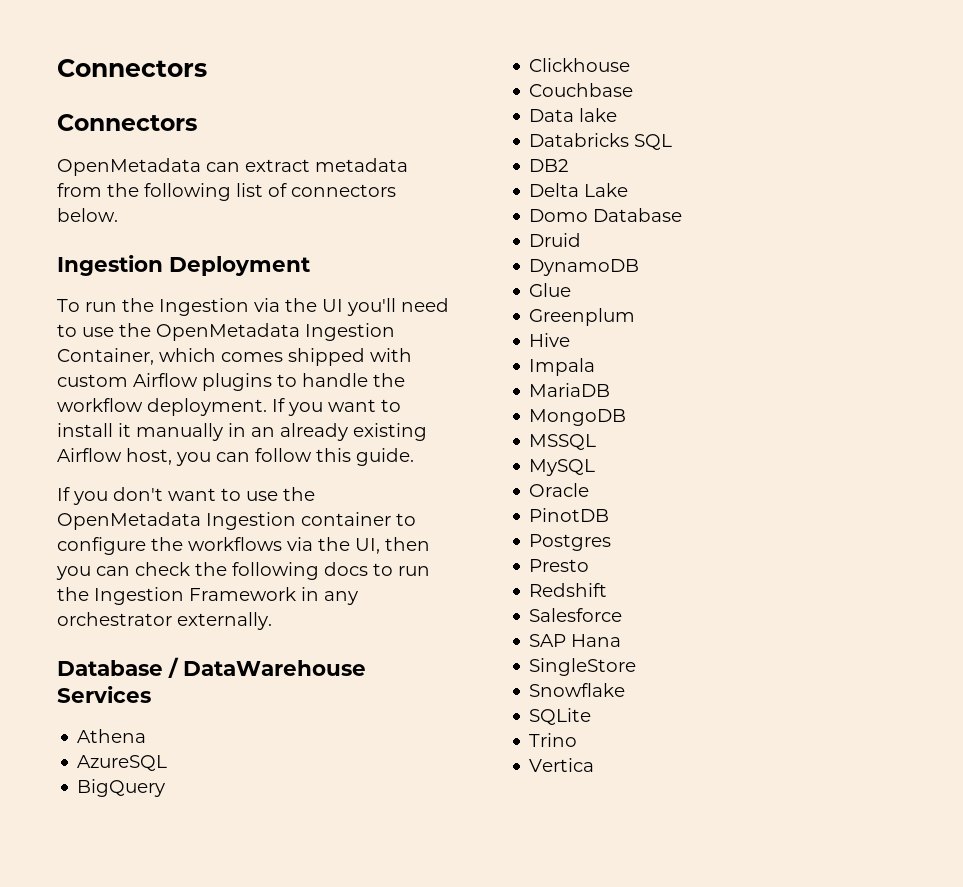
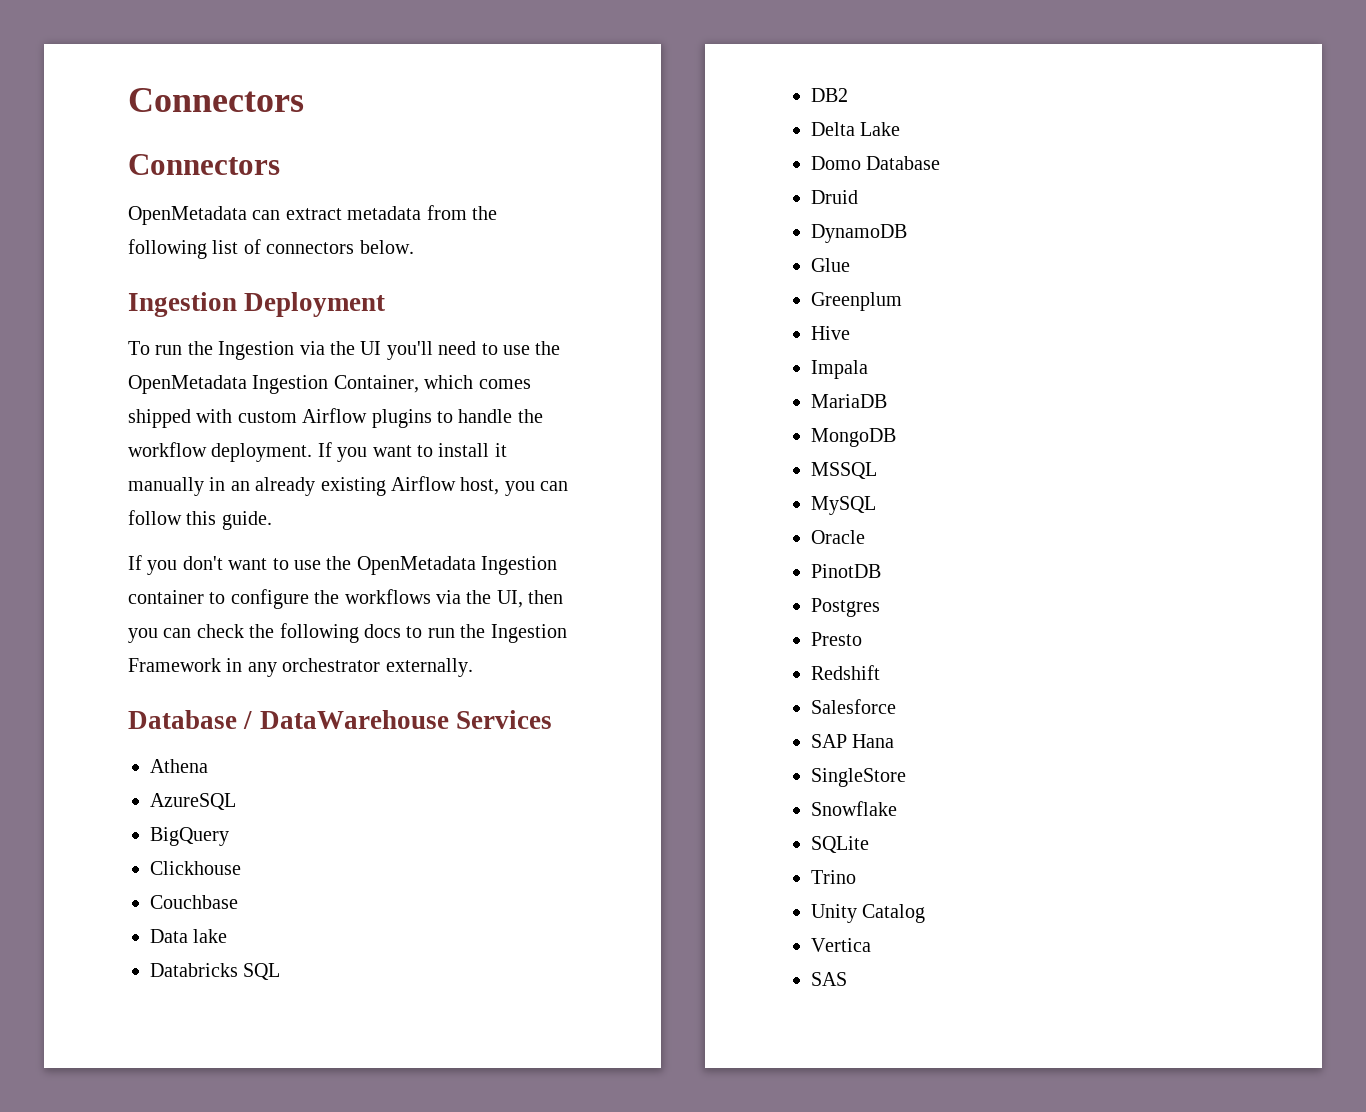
(578, 740) none -> [811,904,926,923] // Unity Catalog
(595, 765) none -> [811,972,847,986] // SAS

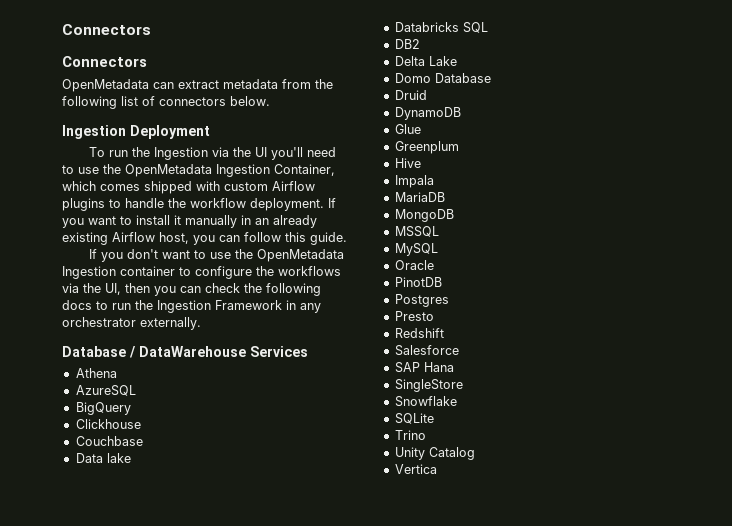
[811,972,847,986] // SAS -> (437, 469) none

